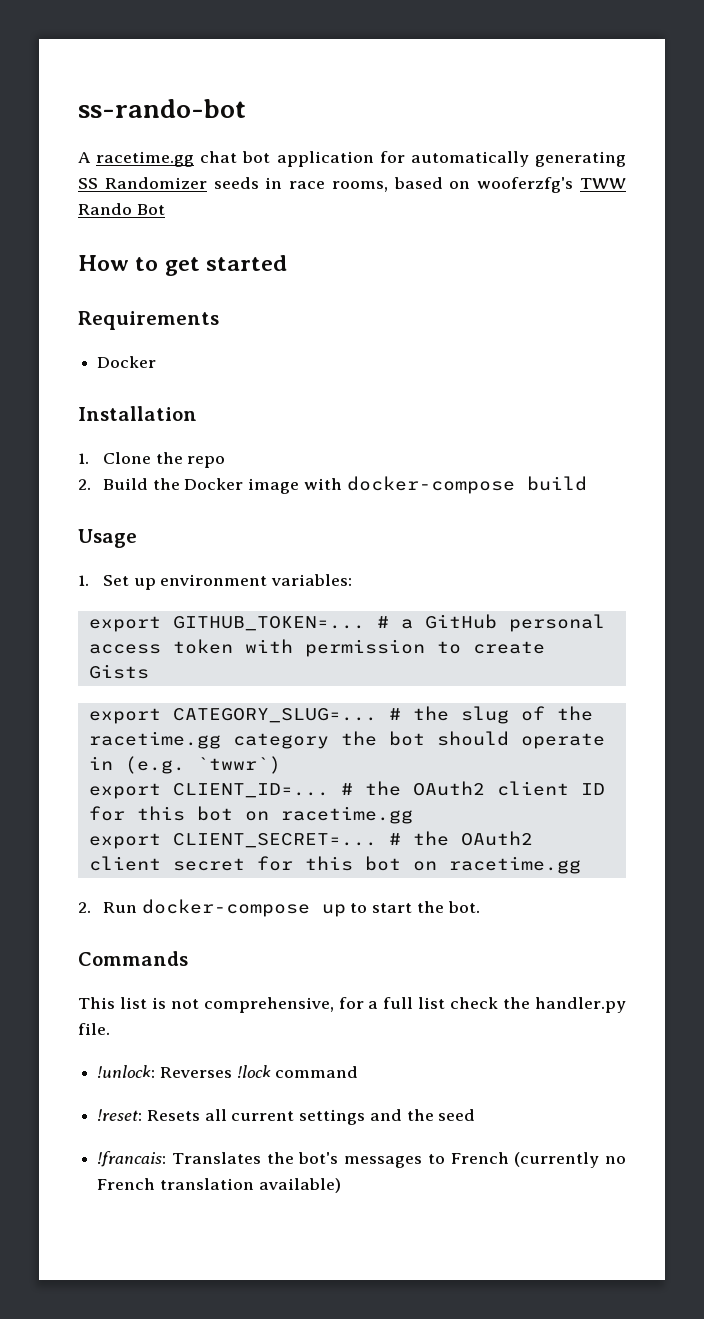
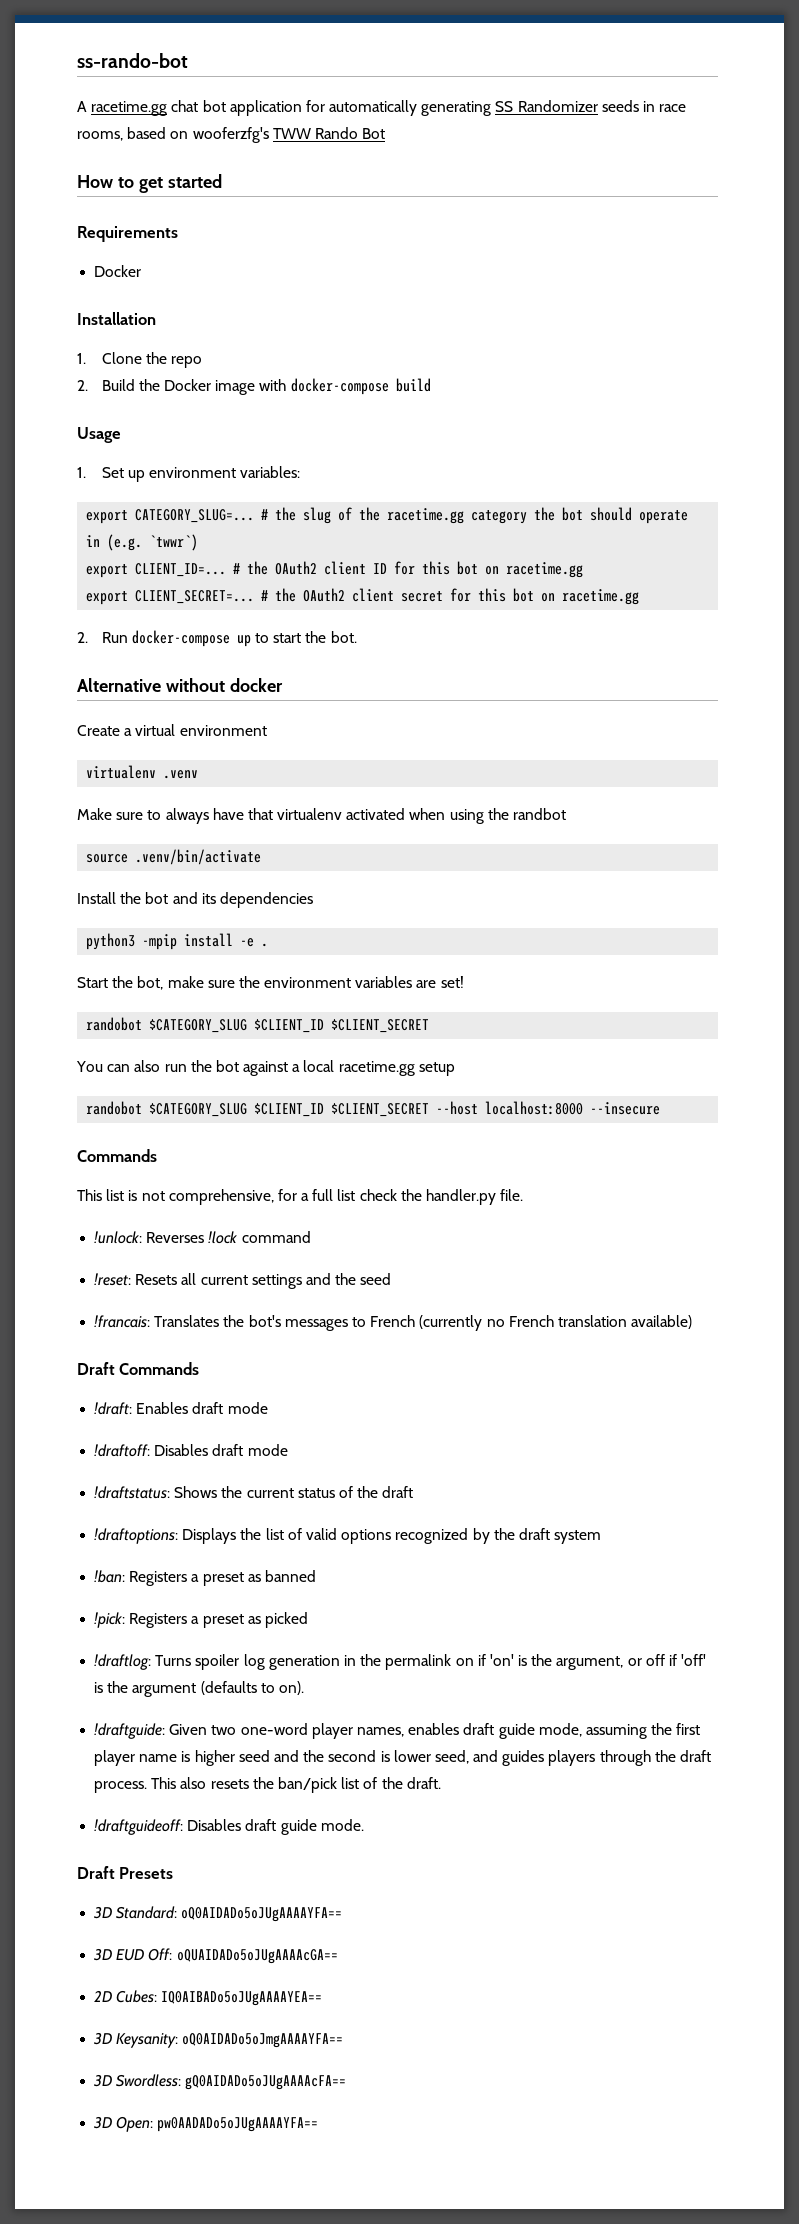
[88,614,605,632] [88,639,545,657] [88,664,149,679] // export GITHUB_TOKEN=... # a GitHub personal access token with permission to create Gists -> (301, 472) none
(480, 907) none -> [77,678,283,692] [77,724,267,736] [86,765,199,779] [77,808,567,824] [86,849,262,865] [77,892,313,908] [86,933,269,950] [77,976,464,990] [86,1017,430,1033] [76,1060,455,1076] [86,1101,661,1117] // Alternative without docker // Create a virtual environment // virtualenv .venv // Make sure to always have that virtualenv activated when using the randbot // source .venv/bin/activate // Install the bot and its dependencies // python3 -mpip install -e . // Start the bot, make sure the environment variables are set! // randobot $CATEGORY_SLUG $CLIENT_ID $CLIENT_SECRET // You can also run the bot against a local racetime.gg setup // randobot $CATEGORY_SLUG $CLIENT_ID $CLIENT_SECRET --host localhost:8000 --insecure
(341, 1185) none -> [77,1362,200,1375] [94,1402,268,1415] [94,1444,288,1457] [94,1486,414,1499] [94,1528,602,1544] [94,1570,316,1586] [94,1612,308,1628] [94,1654,707,1670] [94,1681,304,1697] [94,1723,701,1739] [94,1750,712,1766] [94,1777,441,1793] [94,1819,364,1835] [77,1866,174,1879] [93,1906,343,1922] [93,1948,338,1964] [94,1990,323,2006] [93,2032,344,2048] [93,2074,347,2090] [93,2116,319,2132] // Draft Commands // !draft: Enables draft mode // !draftoff: Disables draft mode // !draftstatus: Shows the current status of the draft // !draftoptions: Displays the list of valid options recognized by the draft system // !ban: Registers a preset as banned // !pick: Registers a preset as picked // !draftlog: Turns spoiler log generation in the permalink on if 'on' is the argument, or off if 'off' is the argument (defaults to on). // !draftguide: Given two one-word player names, enables draft guide mode, assuming the first player name is higher seed and the second is lower seed, and guides players through the draft process. This also resets the ban/pick list of the draft. // !draftguideoff: Disables draft guide mode. // Draft Presets // 3D Standard: oQ0AIDADo5oJUgAAAAYFA== // 3D EUD Off: oQUAIDADo5oJUgAAAAcGA== // 2D Cubes: IQ0AIBADo5oJUgAAAAYEA== // 3D Keysanity: oQ0AIDADo5oJmgAAAAYFA== // 3D Swordless: gQ0AIDADo5oJUgAAAAcFA== // 3D Open: pw0AADADo5oJUgAAAAYFA==

